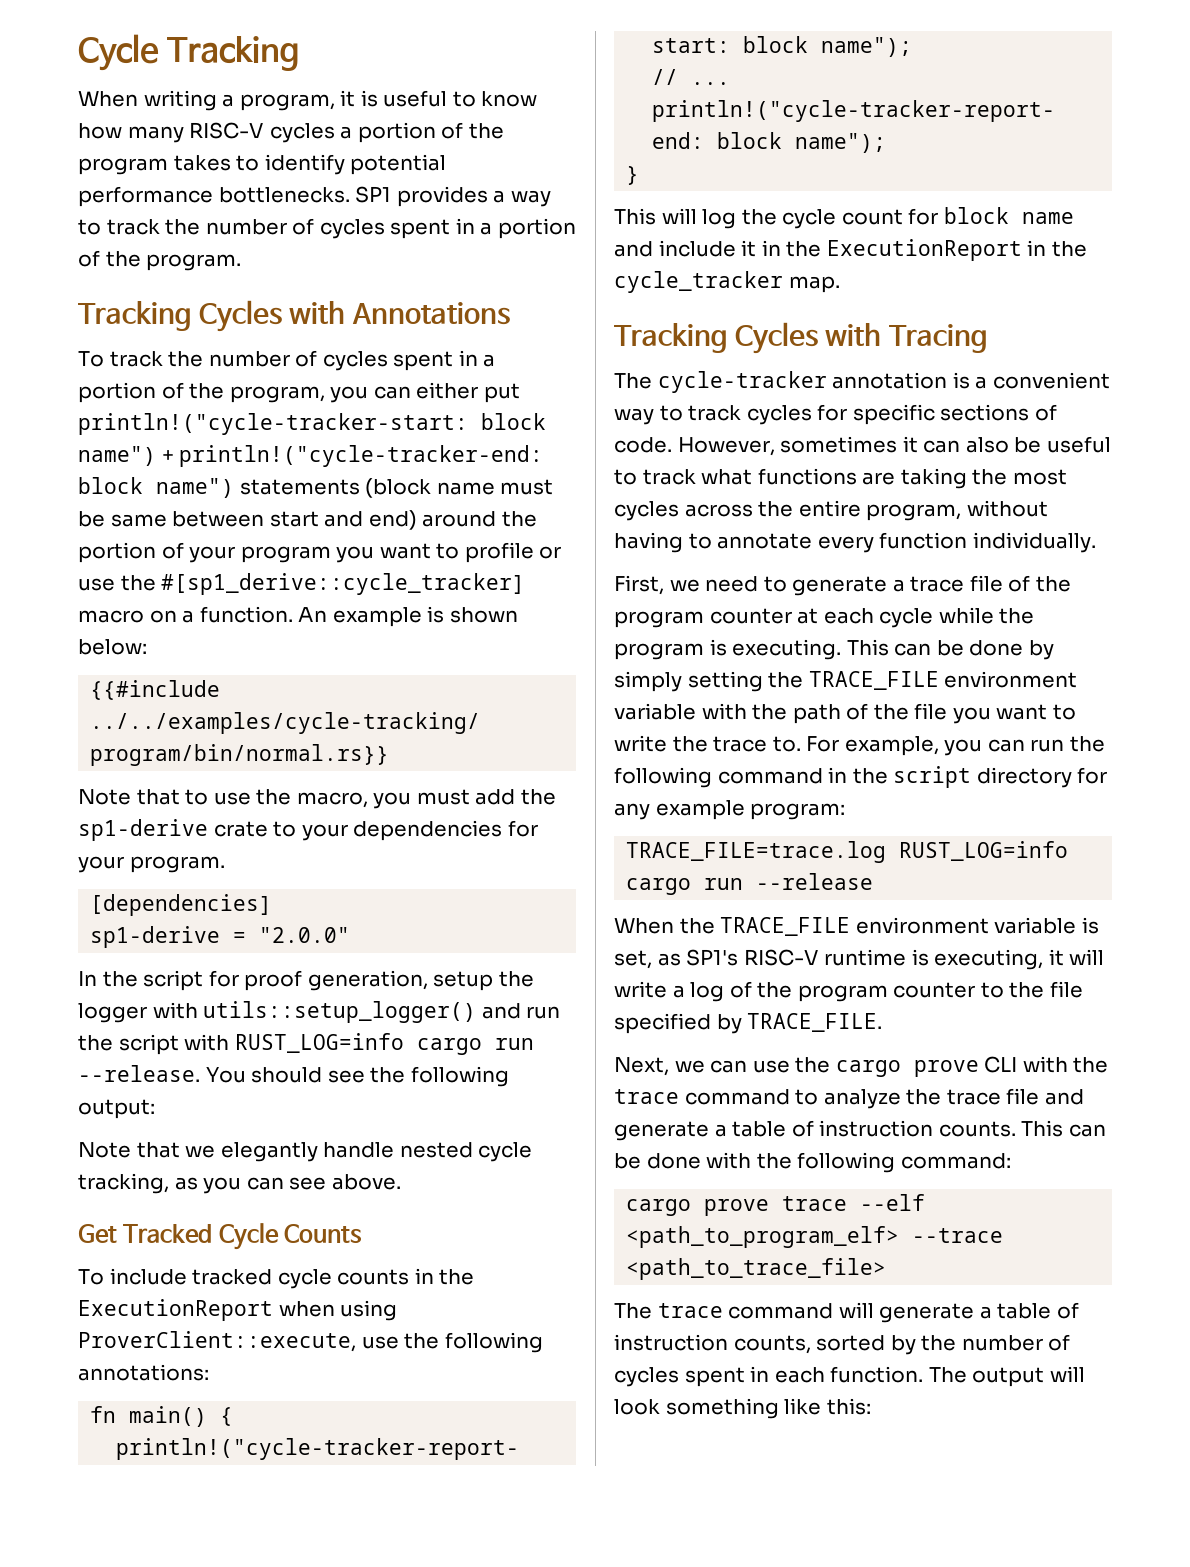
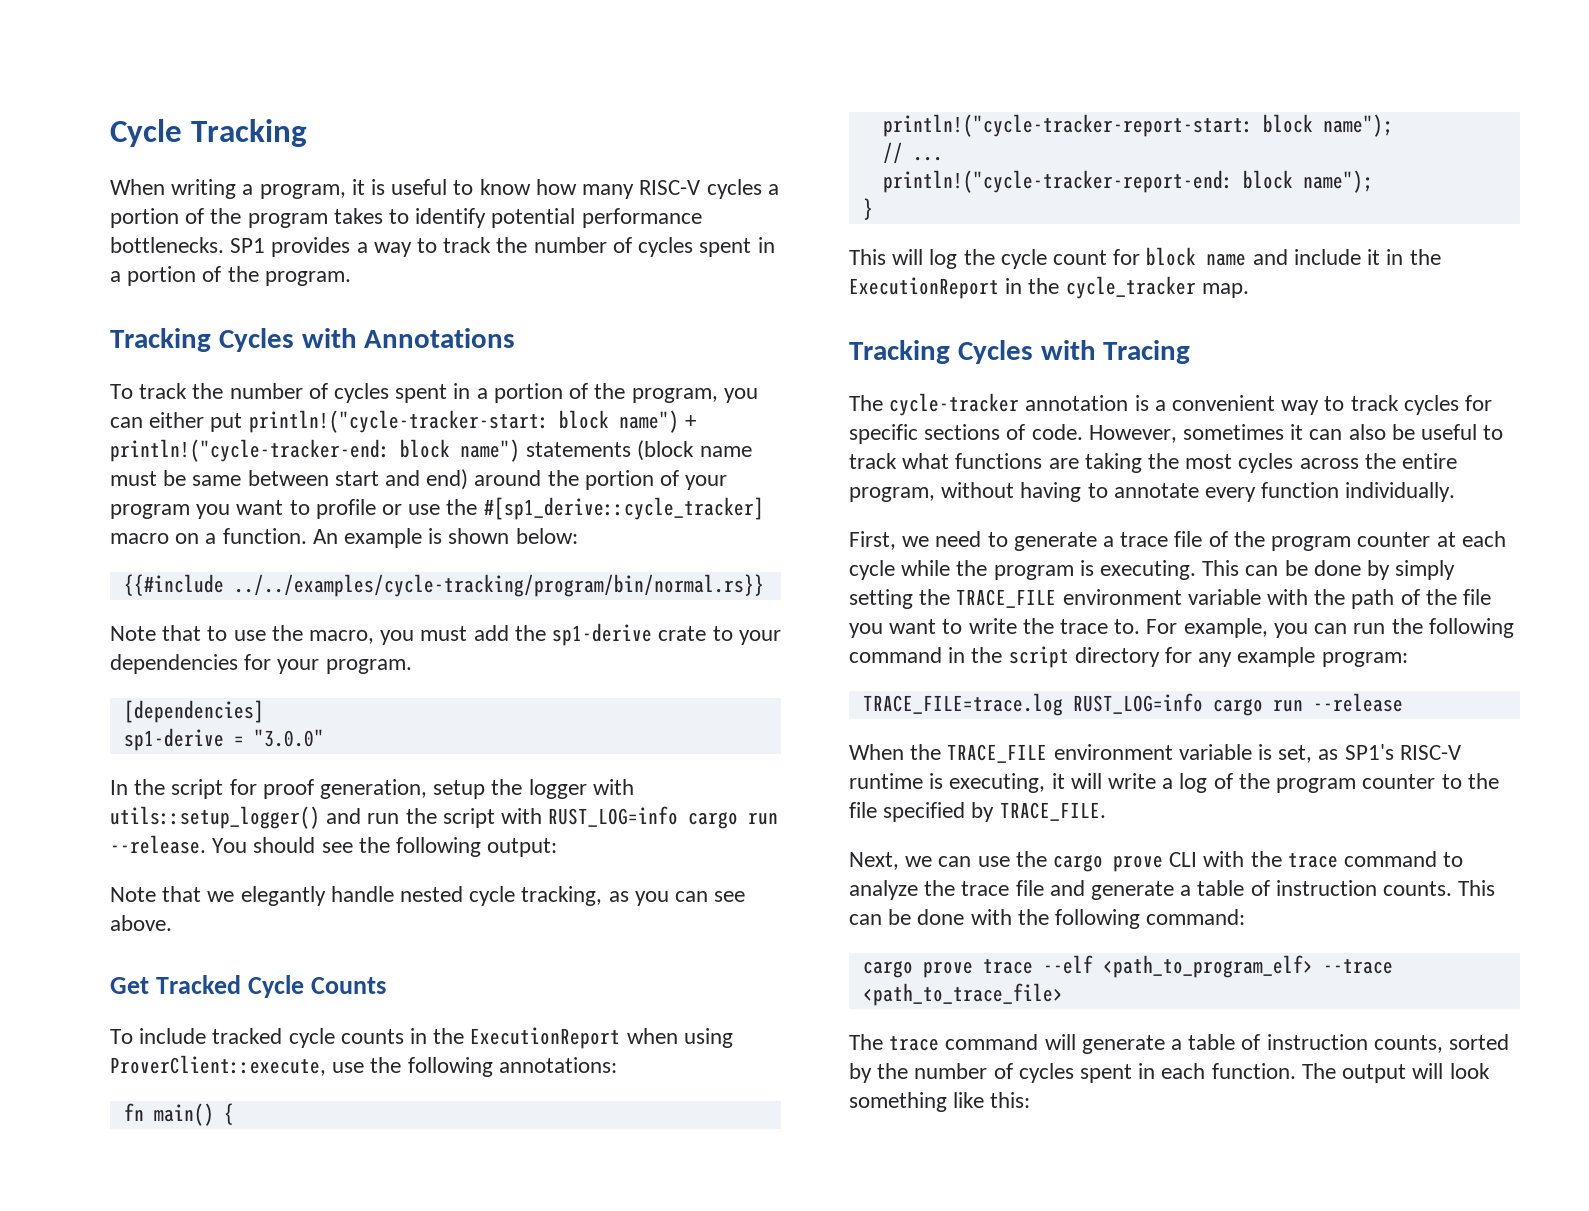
[259,927,351,943] "2.0.0" -> [253,729,324,747] "3.0.0"

